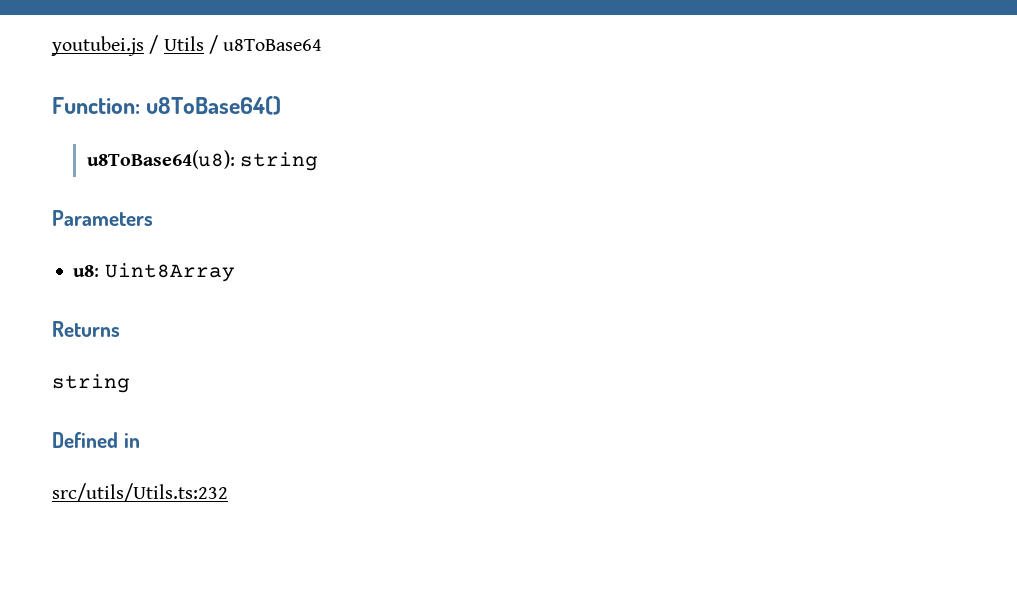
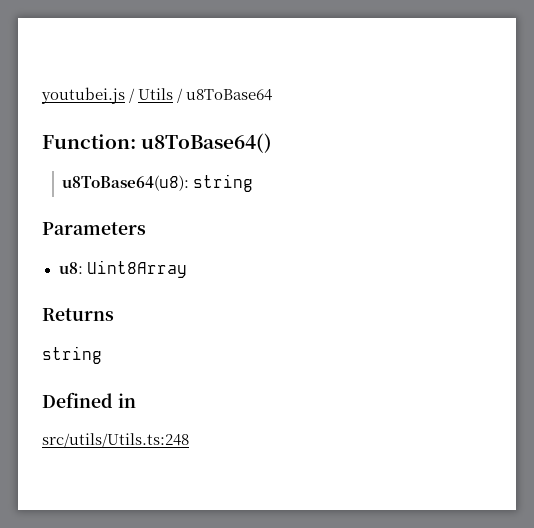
[52,483,228,502] src/utils/Utils.ts:232 -> [42,433,189,448] src/utils/Utils.ts:248

